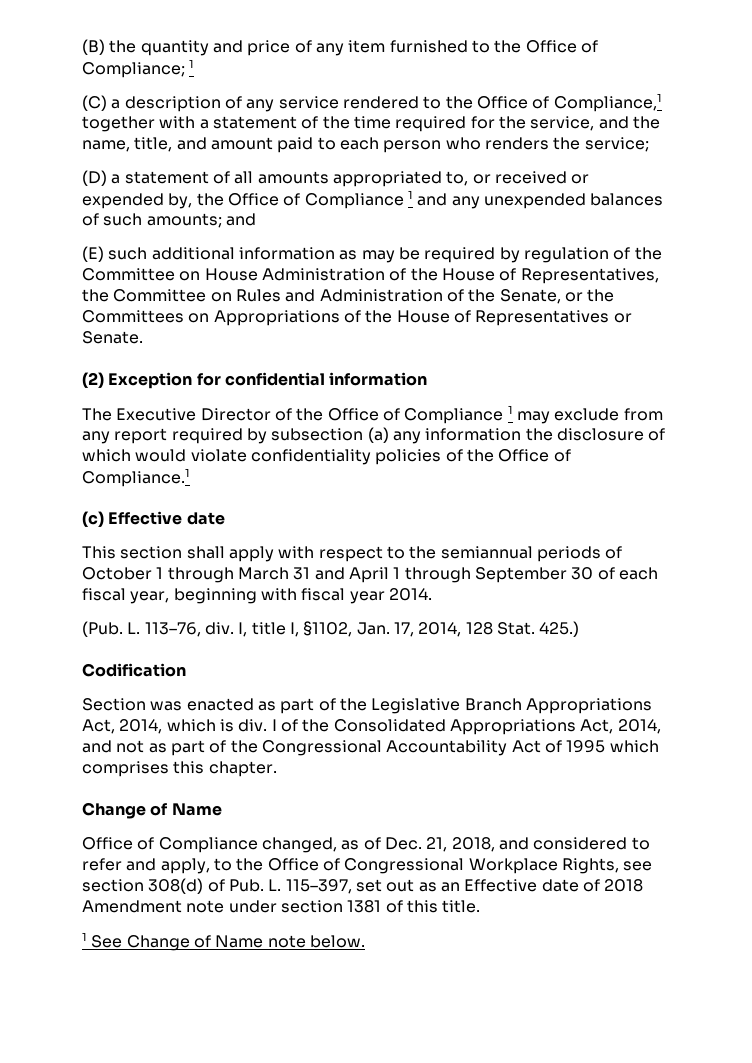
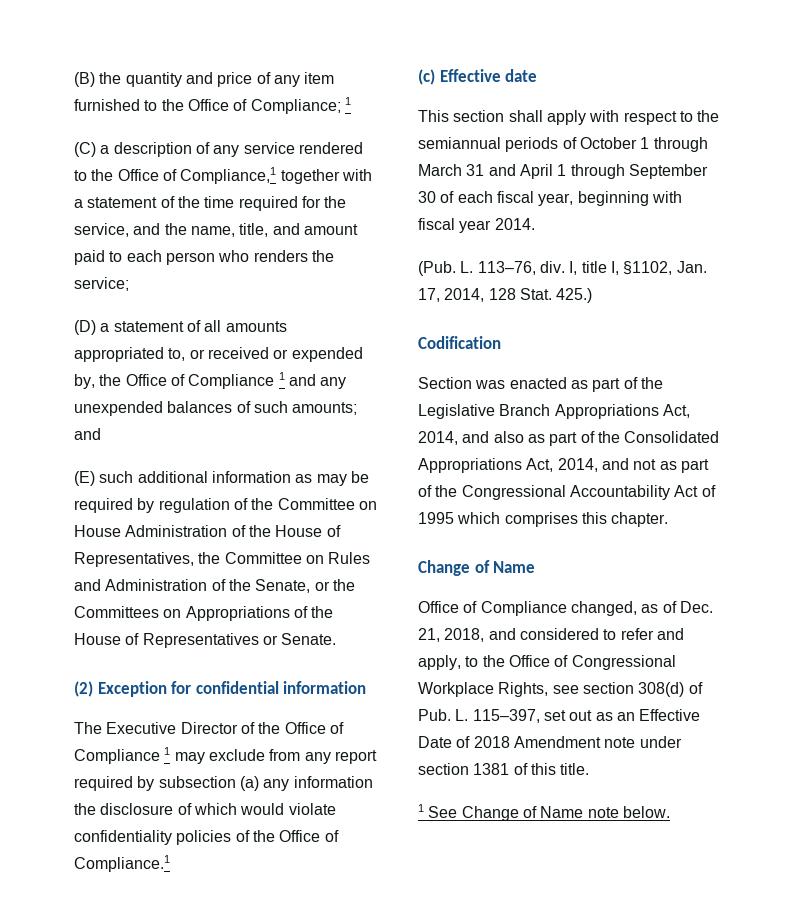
[166,719,277,732] which is div. I -> [462,431,578,446] and also as part
[541,879,579,892] date -> [418,736,452,748] Date

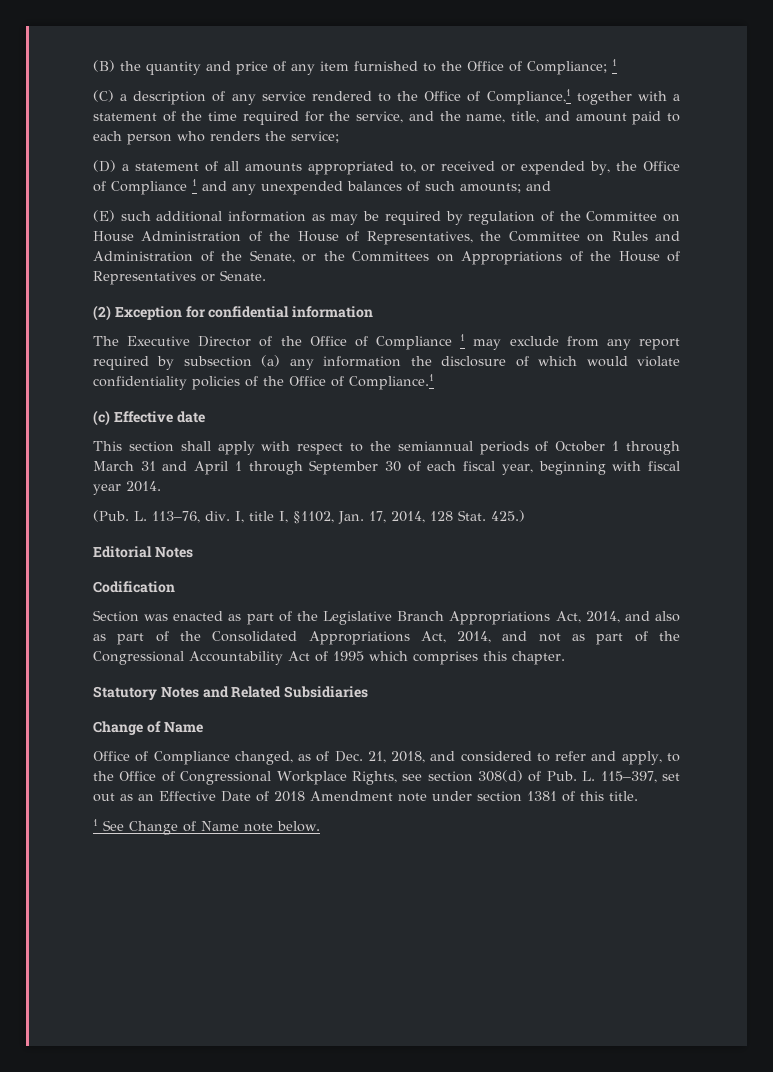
(593, 295) none -> [93,546,193,558] // Editorial Notes
(669, 519) none -> [93,686,369,700] // Statutory Notes and Related Subsidiaries

